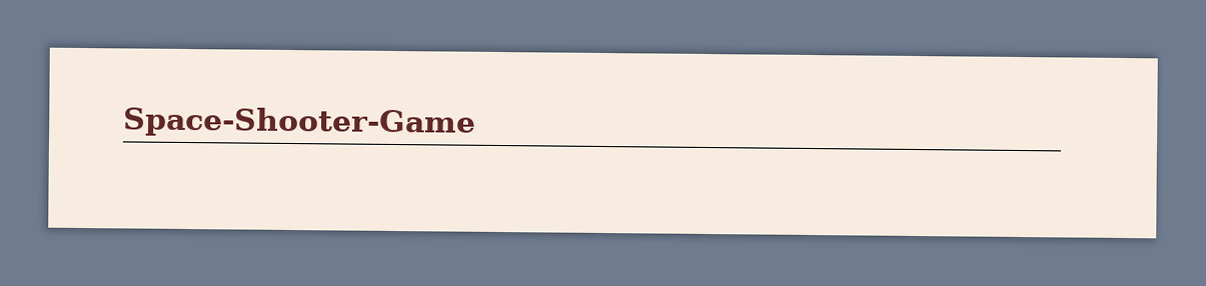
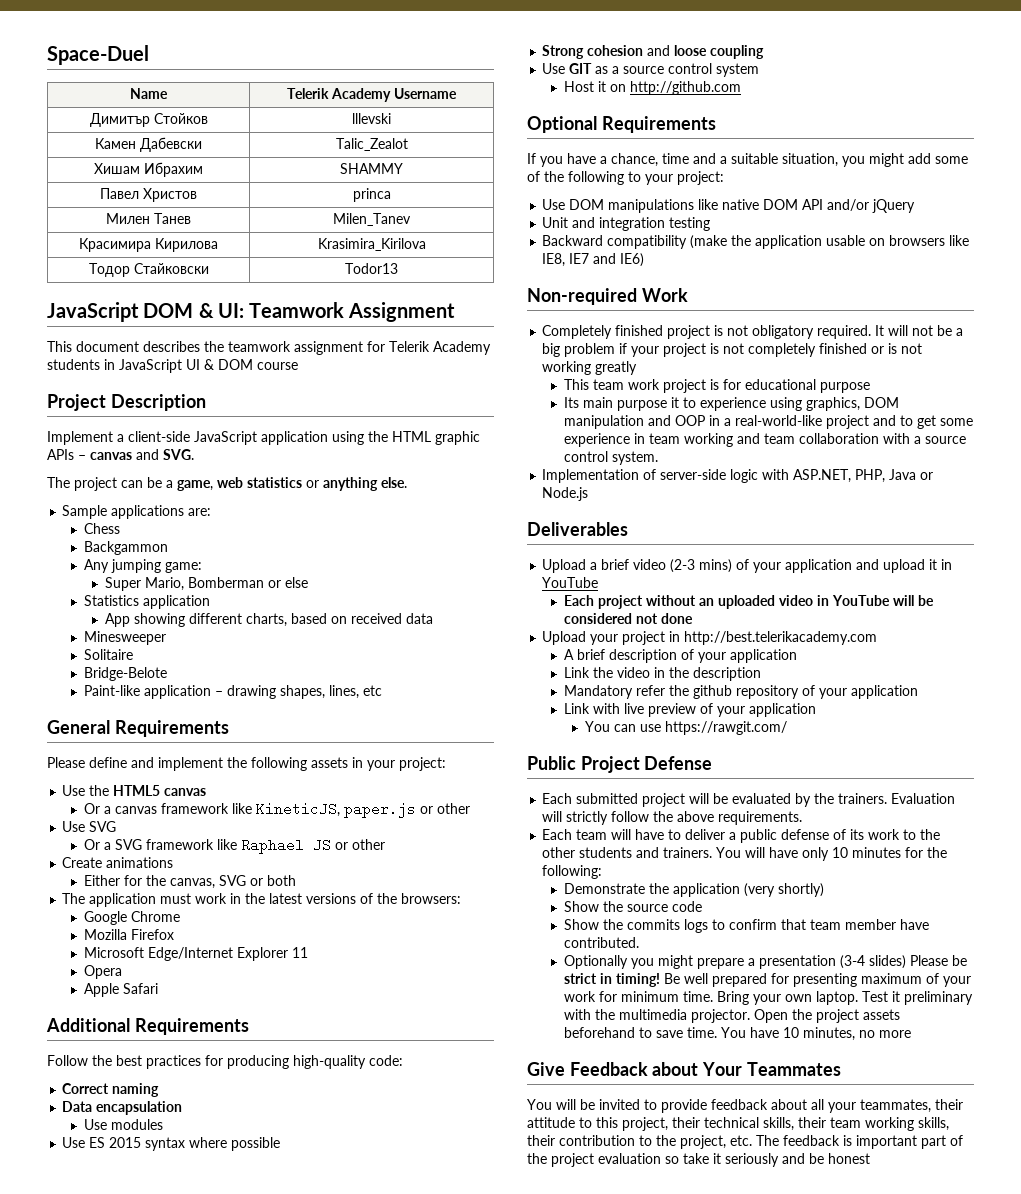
[123,106,476,139] Space-Shooter-Game -> [47,45,149,65] [130,88,168,99] [287,88,457,102] [89,113,208,127] [352,113,391,124] [95,137,202,152] [335,138,408,151] [94,162,203,177] [340,163,403,174] [100,188,197,202] [352,188,391,202] [106,213,191,224] [333,213,411,226] [79,238,218,252] [317,238,426,251] [88,263,209,277] [345,263,398,274] [47,302,456,322] [47,341,491,355] [47,359,298,373] [47,394,206,411] [47,431,480,445] [47,449,194,460] [47,477,407,491] [62,505,212,519] [83,523,120,534] [83,541,168,555] [83,559,202,573] [104,577,308,591] [83,595,210,609] [104,613,433,627] [83,631,166,645] [83,649,133,660] [83,667,167,681] [83,685,382,699] [47,720,229,737] [47,757,446,771] [62,785,207,796] [83,802,470,818] [62,821,117,832] [83,838,385,854] [62,857,174,868] [83,875,296,889] [62,893,462,907] [83,911,180,925] [83,929,174,940] [83,947,308,961] [83,965,122,979] [83,983,158,997] [46,1018,249,1035] [47,1055,403,1069] [62,1083,160,1097] [62,1101,183,1115] [83,1119,163,1130] [62,1137,281,1151] [542,45,765,59] [542,63,760,77] [563,81,741,95] [527,116,716,133] [527,153,968,167] [527,171,724,185] [542,199,916,213] [542,217,711,231] [542,235,970,249] [542,253,645,267] [527,288,688,305] [542,325,964,339] [542,343,923,357] [542,361,638,375] [563,379,870,393] [563,397,899,411] [563,415,973,429] [563,433,966,447] [563,451,658,465] [542,469,934,483] [542,487,589,501] [527,522,628,536] [542,559,953,573] [542,577,599,588] [563,595,934,609] [563,613,693,624] [542,631,878,645] [563,649,797,663] [563,667,761,681] [563,685,918,699] [563,703,816,717] [584,721,787,735] [527,756,713,773] [542,793,956,807] [542,811,803,825] [542,829,941,843] [542,847,948,861] [542,865,603,879] [563,883,824,897] [563,901,702,912] [563,919,929,933] [563,937,639,948] [563,955,967,969] [563,973,971,987] [563,991,973,1005] [563,1009,900,1023] [563,1027,911,1041] [527,1062,841,1076] [527,1099,963,1113] [527,1117,949,1131] [527,1135,963,1149] [527,1153,870,1167] Space-Duel // Name | Telerik Academy Username // Димитър Стойков | lllevski // Камен Дабевски | Talic_Zealot // Хишам Ибрахим | SHAMMY // Павел Христов | princa // Милен Танев | Milen_Tanev // Красимира Кирилова | Krasimira_Kirilova // Тодор Стайковски | Todor13 // JavaScript DOM & UI: Teamwork Assignment // This document describes the teamwork assignment for Telerik Academy students in JavaScript UI & DOM course // Project Description // Implement a client-side JavaScript application using the HTML graphic APIs – canvas and SVG. // The project can be a game, web statistics or anything else. // Sample applications are: // Chess // Backgammon // Any jumping game: // Super Mario, Bomberman or else // Statistics application // App showing different charts, based on received data // Minesweeper // Solitaire // Bridge-Belote // Paint-like application – drawing shapes, lines, etc // General Requirements // Please define and implement the following assets in your project: // Use the HTML5 canvas // Or a canvas framework like KineticJS, paper.js or other // Use SVG // Or a SVG framework like Raphael JS or other // Create animations // Either for the canvas, SVG or both // The application must work in the latest versions of the browsers: // Google Chrome // Mozilla Firefox // Microsoft Edge/Internet Explorer 11 // Opera // Apple Safari // Additional Requirements // Follow the best practices for producing high-quality code: // Correct naming // Data encapsulation // Use modules // Use ES 2015 syntax where possible // Strong cohesion and loose coupling // Use GIT as a source control system // Host it on http://github.com // Optional Requirements // If you have a chance, time and a suitable situation, you might add some of the following to your project: // Use DOM manipulations like native DOM API and/or jQuery // Unit and integration testing // Backward compatibility (make the application usable on browsers like IE8, IE7 and IE6) // Non-required Work // Completely finished project is not obligatory required. It will not be a big problem if your project is not completely finished or is not working greatly // This team work project is for educational purpose // Its main purpose it to experience using graphics, DOM manipulation and OOP in a real-world-like project and to get some experience in team working and team collaboration with a source control system. // Implementation of server-side logic with ASP.NET, PHP, Java or Node.js // Deliverables // Upload a brief video (2-3 mins) of your application and upload it in YouTube // Each project without an uploaded video in YouTube will be considered not done // Upload your project in http://best.telerikacademy.com // A brief description of your application // Link the video in the description // Mandatory refer the github repository of your application // Link with live preview of your application // You can use https://rawgit.com/ // Public Project Defense // Each submitted project will be evaluated by the trainers. Evaluation will strictly follow the above requirements. // Each team will have to deliver a public defense of its work to the other students and trainers. You will have only 10 minutes for the following: // Demonstrate the application (very shortly) // Show the source code // Show the commits logs to confirm that team member have contributed. // Optionally you might prepare a presentation (3-4 slides) Please be strict in timing! Be well prepared for presenting maximum of your work for minimum time. Bring your own laptop. Test it preliminary with the multimedia projector. Open the project assets beforehand to save time. You have 10 minutes, no more // Give Feedback about Your Teammates // You will be invited to provide feedback about all your teammates, their attitude to this project, their technical skills, their team working skills, their contribution to the project, etc. The feedback is important part of the project evaluation so take it seriously and be honest

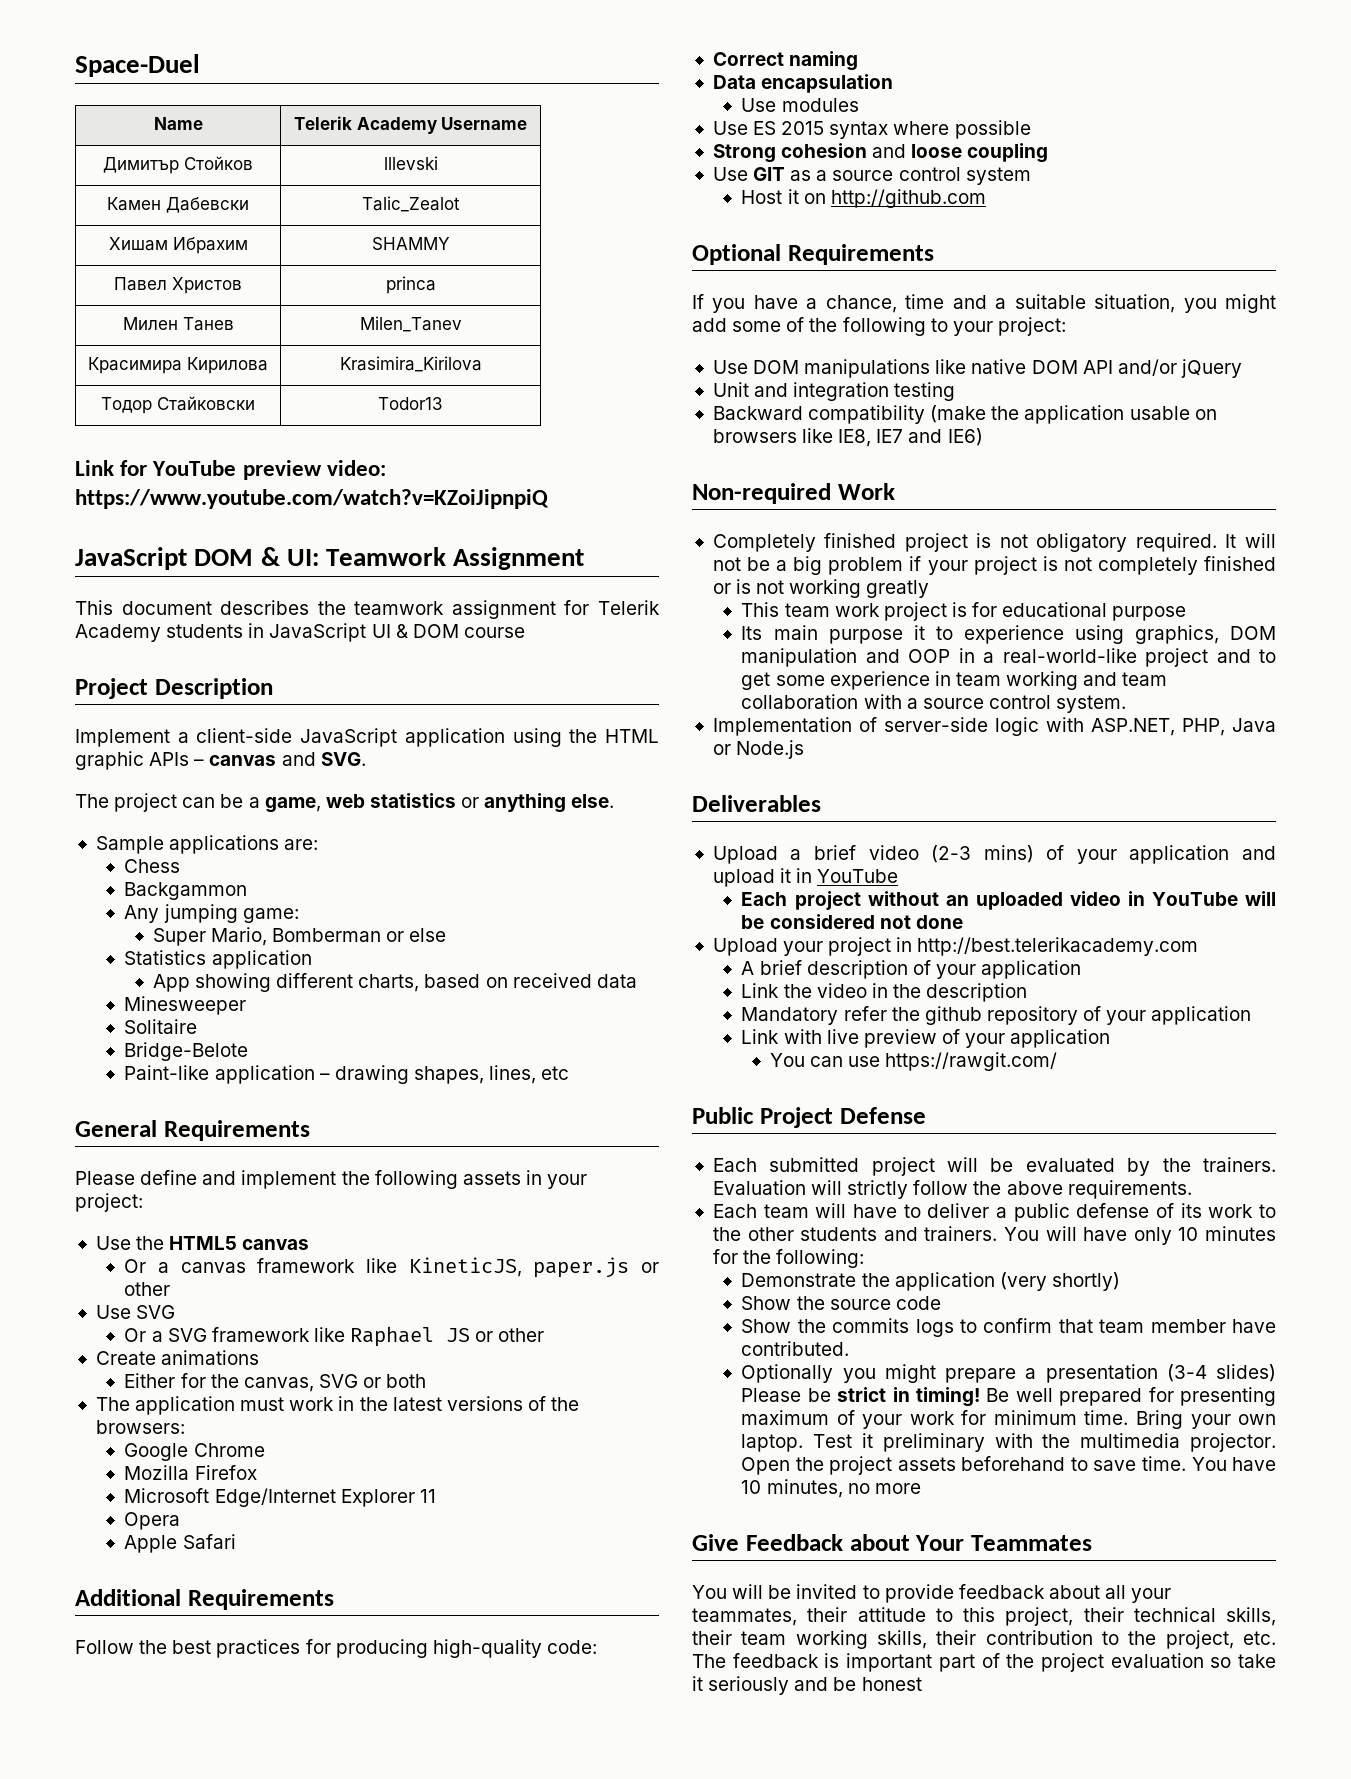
(398, 268) none -> [75,460,386,480] [75,489,549,509] // Link for YouTube preview video: https://www.youtube.com/watch?v=KZoiJipnpiQ

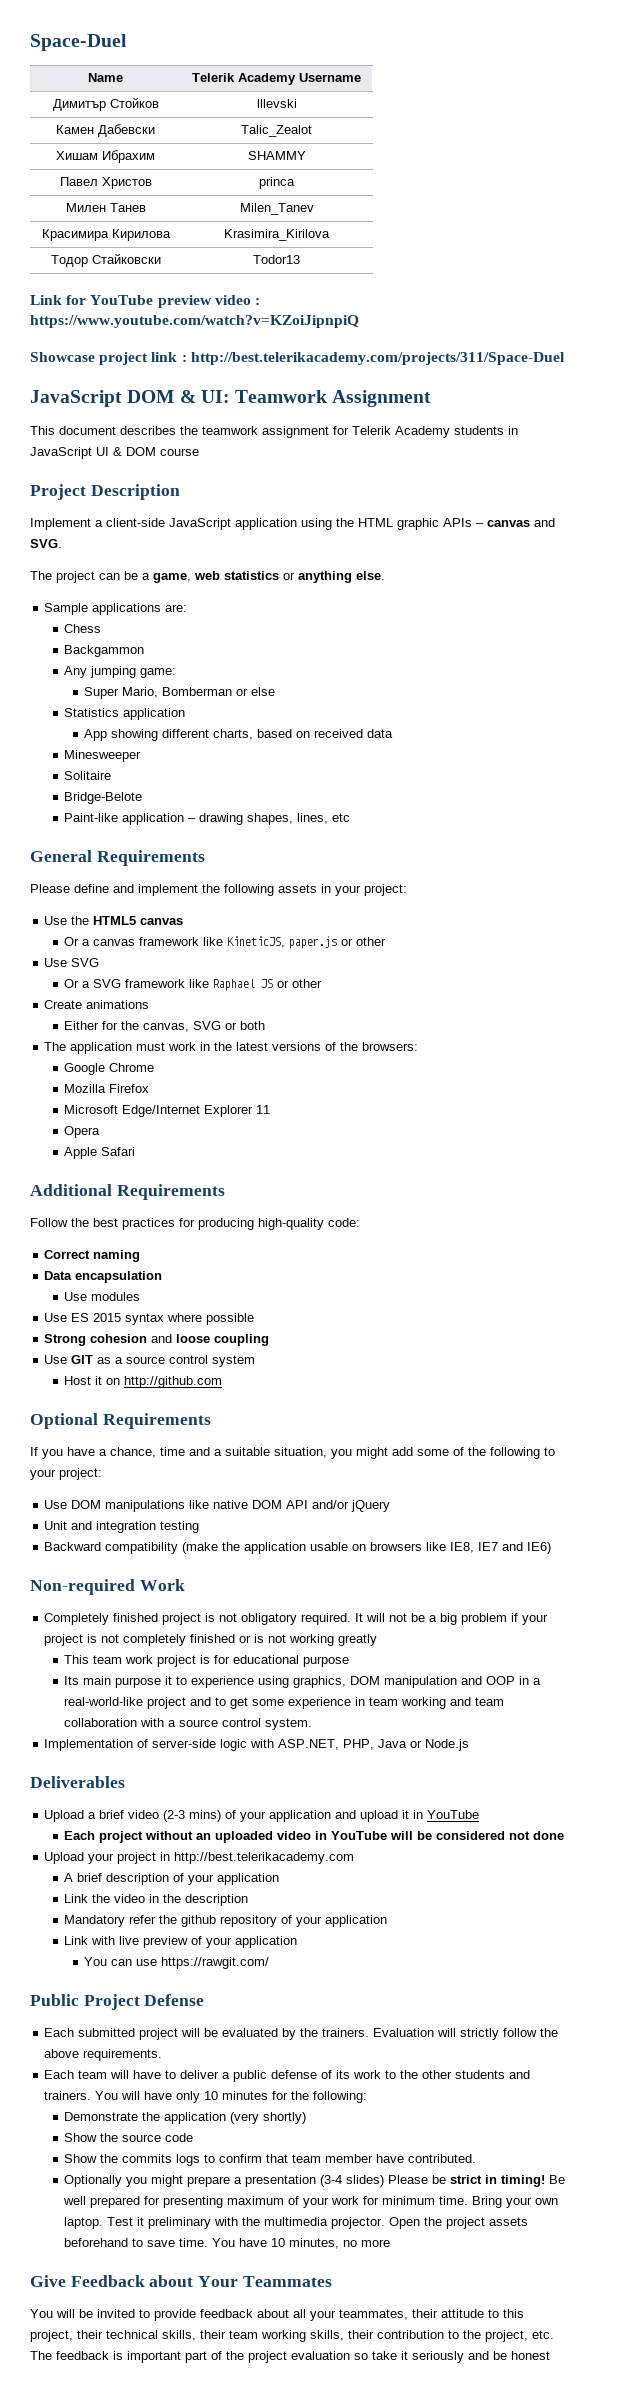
[326,460,386,476] video: -> [214,295,260,305] video :
(549, 499) none -> [30,352,565,365] // Showcase project link : http://best.telerikacademy.com/projects/311/Space-Duel

